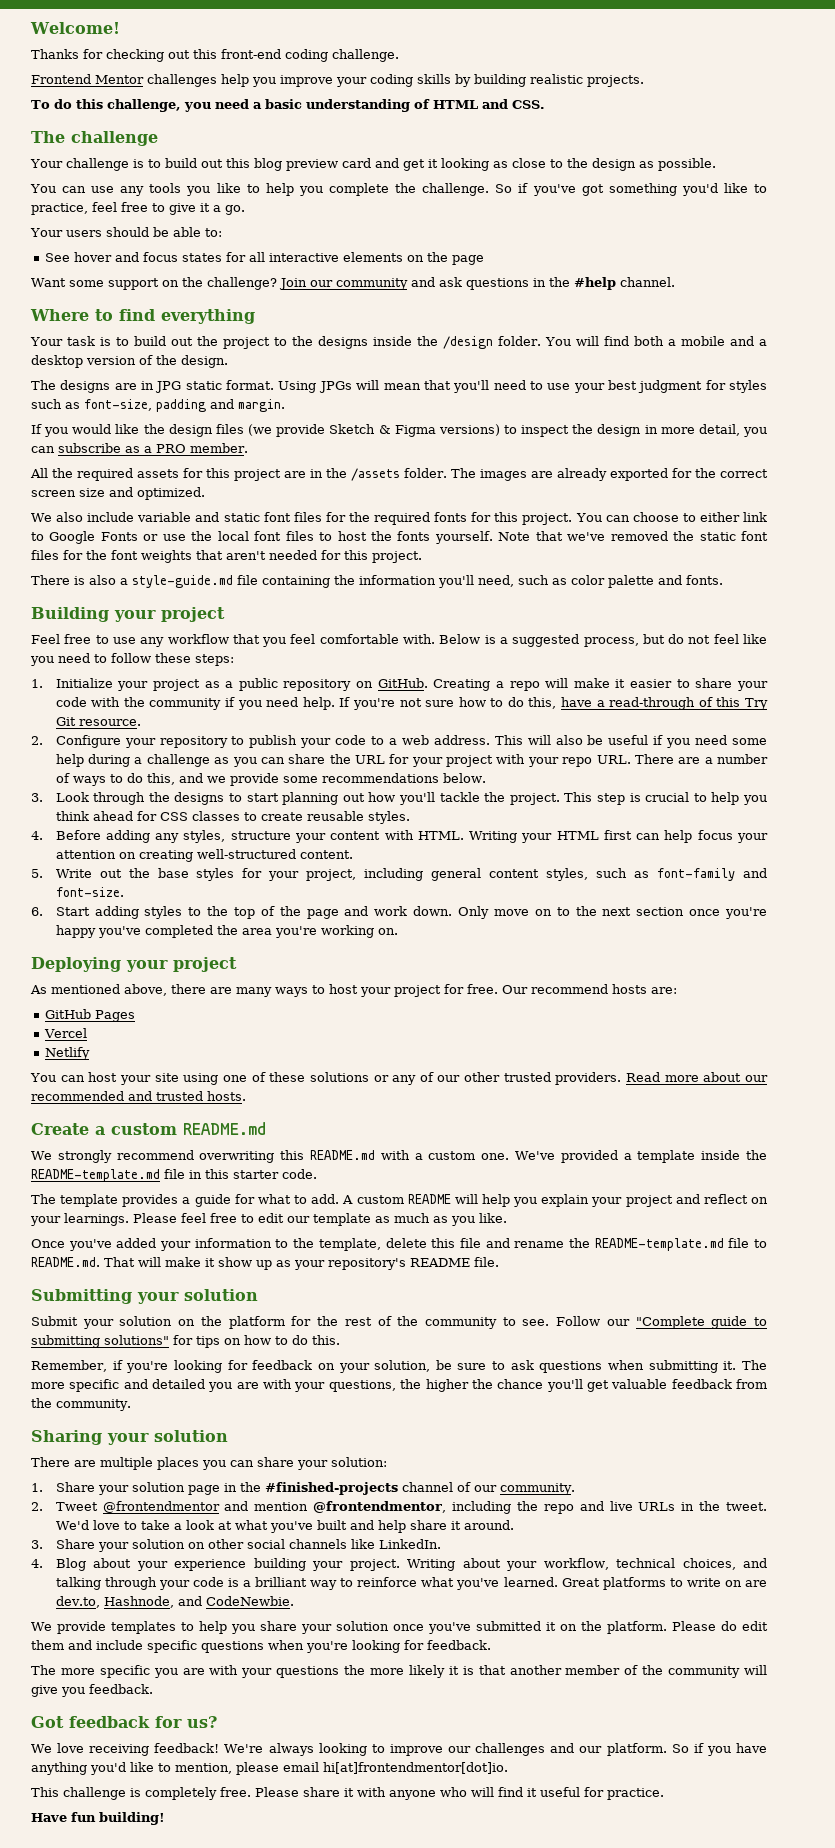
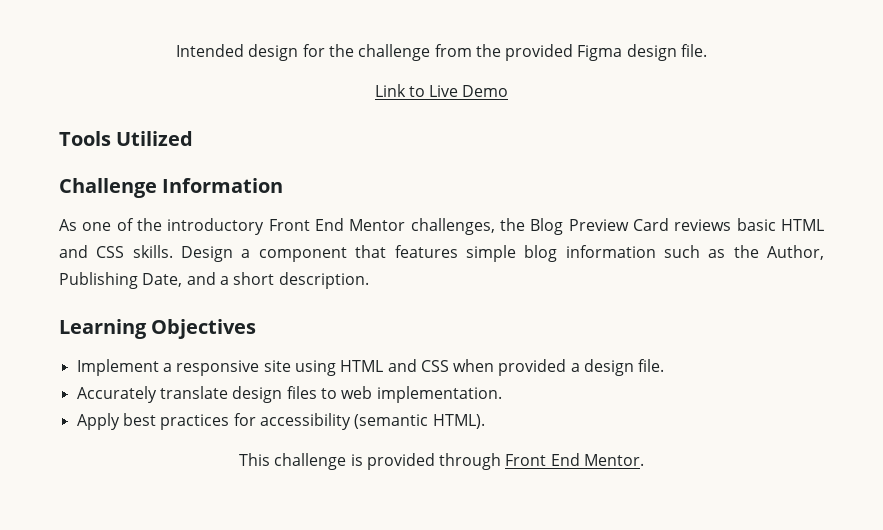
[30,22,120,34] [31,49,399,62] [31,74,644,87] [31,99,545,112] [31,131,158,146] [30,158,716,171] [30,183,767,196] [31,202,245,215] [30,227,222,237] [44,252,484,265] [31,277,675,290] [30,309,255,324] [30,336,767,349] [31,355,228,368] [31,380,768,393] [31,399,285,412] [31,424,767,437] [31,443,248,453] [30,468,768,481] [31,487,205,500] [31,512,767,525] [31,531,769,544] [31,550,422,563] [31,575,723,588] [31,607,225,622] [31,634,767,647] [30,653,234,666] [31,678,769,691] [55,697,769,710] [55,717,141,726] [31,735,767,748] [55,754,768,767] [55,773,486,786] [31,792,768,805] [55,811,410,824] [31,830,768,843] [55,849,353,862] [31,868,768,881] [55,887,124,897] [31,906,767,919] [55,925,398,938] [31,957,237,972] [30,984,677,997] [44,1009,135,1022] [43,1028,87,1038] [44,1047,90,1060] [30,1072,769,1085] [31,1091,246,1101] [31,1122,266,1135] [31,1150,768,1163] [31,1169,317,1182] [31,1194,768,1207] [30,1213,507,1226] [31,1238,767,1251] [31,1257,499,1270] [31,1289,258,1304] [31,1316,767,1329] [31,1335,340,1348] [31,1360,767,1373] [31,1379,768,1392] [31,1398,131,1411] [31,1430,228,1445] [31,1457,387,1470] [31,1482,575,1495] [31,1501,768,1514] [55,1520,514,1533] [31,1539,441,1552] [31,1558,768,1571] [55,1577,768,1590] [55,1596,294,1608] [31,1621,768,1634] [31,1640,491,1653] [31,1665,768,1678] [31,1684,153,1697] [31,1716,217,1728] [31,1743,768,1756] [31,1762,508,1775] [31,1787,664,1800] [31,1812,165,1825] Welcome! // Thanks for checking out this front-end coding challenge. // Frontend Mentor challenges help you improve your coding skills by building realistic projects. // To do this challenge, you need a basic understanding of HTML and CSS. // The challenge // Your challenge is to build out this blog preview card and get it looking as close to the design as possible. // You can use any tools you like to help you complete the challenge. So if you've got something you'd like to practice, feel free to give it a go. // Your users should be able to: // See hover and focus states for all interactive elements on the page // Want some support on the challenge? Join our community and ask questions in the #help channel. // Where to find everything // Your task is to build out the project to the designs inside the /design folder. You will find both a mobile and a desktop version of the design. // The designs are in JPG static format. Using JPGs will mean that you'll need to use your best judgment for styles such as font-size, padding and margin. // If you would like the design files (we provide Sketch & Figma versions) to inspect the design in more detail, you can subscribe as a PRO member. // All the required assets for this project are in the /assets folder. The images are already exported for the correct screen size and optimized. // We also include variable and static font files for the required fonts for this project. You can choose to either link to Google Fonts or use the local font files to host the fonts yourself. Note that we've removed the static font files for the font weights that aren't needed for this project. // There is also a style-guide.md file containing the information you'll need, such as color palette and fonts. // Building your project // Feel free to use any workflow that you feel comfortable with. Below is a suggested process, but do not feel like you need to follow these steps: // 1. Initialize your project as a public repository on GitHub. Creating a repo will make it easier to share your code with the community if you need help. If you're not sure how to do this, have a read-through of this Try Git resource. // 2. Configure your repository to publish your code to a web address. This will also be useful if you need some help during a challenge as you can share the URL for your project with your repo URL. There are a number of ways to do this, and we provide some recommendations below. // 3. Look through the designs to start planning out how you'll tackle the project. This step is crucial to help you think ahead for CSS classes to create reusable styles. // 4. Before adding any styles, structure your content with HTML. Writing your HTML first can help focus your attention on creating well-structured content. // 5. Write out the base styles for your project, including general content styles, such as font-family and font-size. // 6. Start adding styles to the top of the page and work down. Only move on to the next section once you're happy you've completed the area you're working on. // Deploying your project // As mentioned above, there are many ways to host your project for free. Our recommend hosts are: // GitHub Pages // Vercel // Netlify // You can host your site using one of these solutions or any of our other trusted providers. Read more about our recommended and trusted hosts. // Create a custom README.md // We strongly recommend overwriting this README.md with a custom one. We've provided a template inside the README-template.md file in this starter code. // The template provides a guide for what to add. A custom README will help you explain your project and reflect on your learnings. Please feel free to edit our template as much as you like. // Once you've added your information to the template, delete this file and rename the README-template.md file to README.md. That will make it show up as your repository's README file. // Submitting your solution // Submit your solution on the platform for the rest of the community to see. Follow our "Complete guide to submitting solutions" for tips on how to do this. // Remember, if you're looking for feedback on your solution, be sure to ask questions when submitting it. The more specific and detailed you are with your questions, the higher the chance you'll get valuable feedback from the community. // Sharing your solution // There are multiple places you can share your solution: // 1. Share your solution page in the #finished-projects channel of our community. // 2. Tweet @frontendmentor and mention @frontendmentor, including the repo and live URLs in the tweet. We'd love to take a look at what you've built and help share it around. // 3. Share your solution on other social channels like LinkedIn. // 4. Blog about your experience building your project. Writing about your workflow, technical choices, and talking through your code is a brilliant way to reinforce what you've learned. Great platforms to write on are dev.to, Hashnode, and CodeNewbie. // We provide templates to help you share your solution once you've submitted it on the platform. Please do edit them and include specific questions when you're looking for feedback. // The more specific you are with your questions the more likely it is that another member of the community will give you feedback. // Got feedback for us? // We love receiving feedback! We're always looking to improve our challenges and our platform. So if you have anything you'd like to mention, please email hi[at]frontendmentor[dot]io. // This challenge is completely free. Please share it with anyone who will find it useful for practice. // Have fun building! -> [175,44,708,61] [374,84,509,97] [59,131,194,146] [59,178,284,198] [59,218,825,235] [59,245,824,262] [59,272,369,289] [59,319,257,339] [76,359,665,376] [76,386,502,403] [76,413,485,430] [238,453,645,470] Intended design for the challenge from the provided Figma design file. // Link to Live Demo // Tools Utilized // Challenge Information // As one of the introductory Front End Mentor challenges, the Blog Preview Card reviews basic HTML and CSS skills. Design a component that features simple blog information such as the Author, Publishing Date, and a short description. // Learning Objectives // Implement a responsive site using HTML and CSS when provided a design file. // Accurately translate design files to web implementation. // Apply best practices for accessibility (semantic HTML). // This challenge is provided through Front End Mentor.

